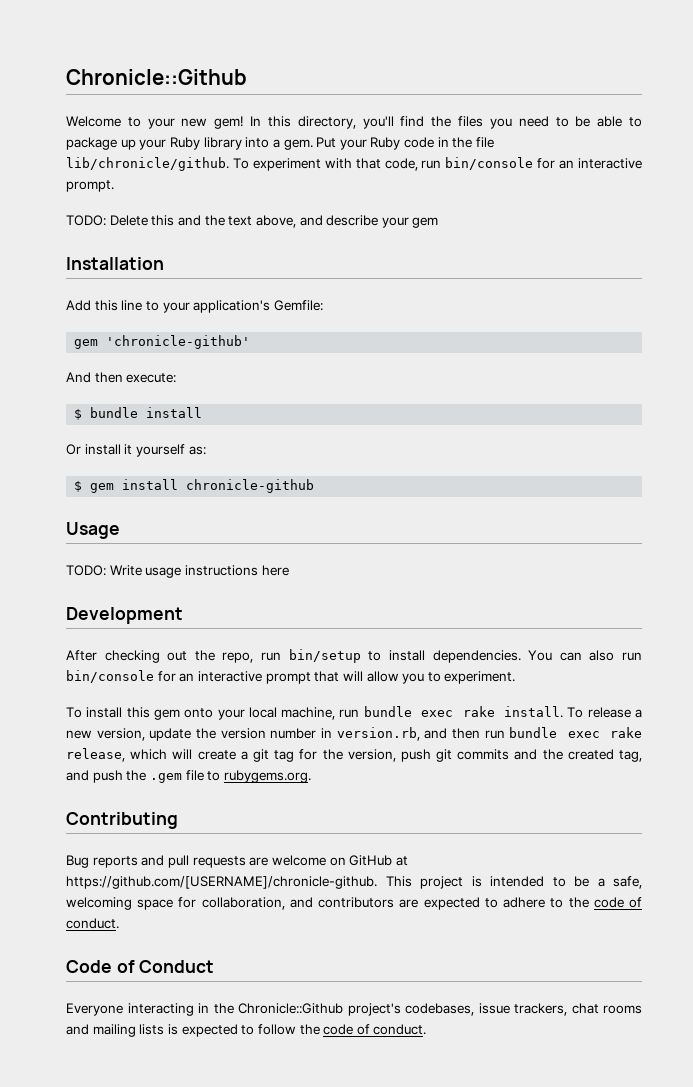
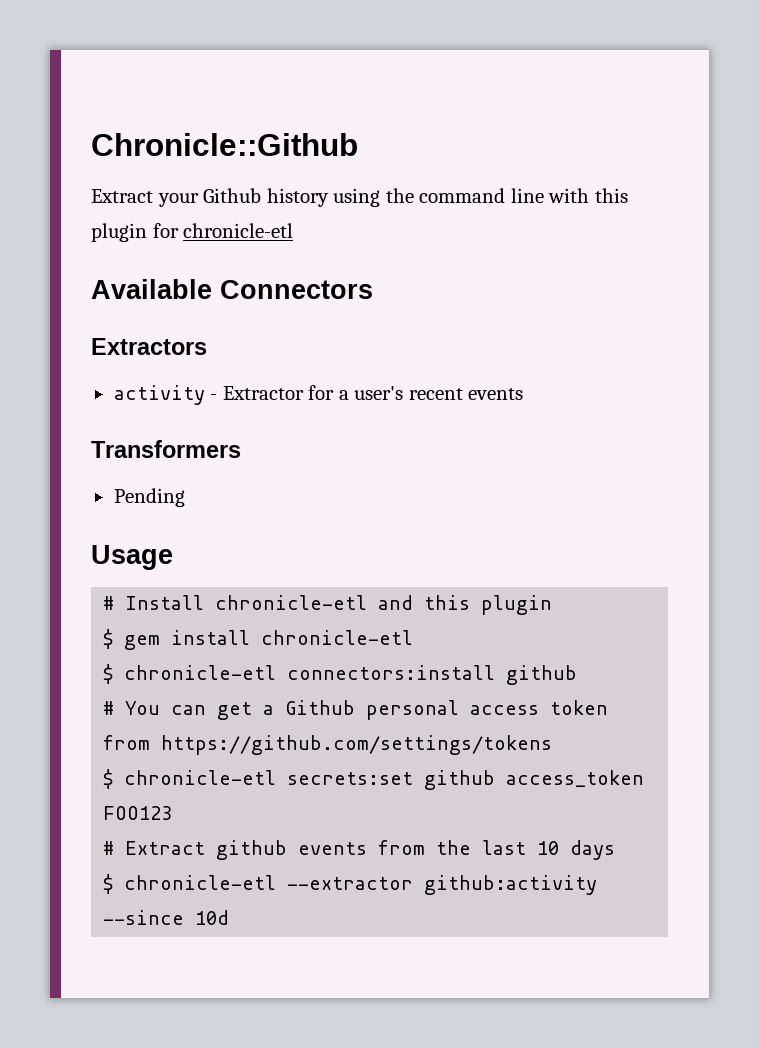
[66,116,642,129] [66,137,495,150] [66,157,642,171] [66,180,114,192] [66,215,439,228] [66,257,164,270] [66,300,323,313] [74,335,251,349] [66,372,177,383] [74,407,203,420] [66,444,206,457] [74,479,315,493] [66,522,120,539] [66,565,289,578] [66,607,183,624] [66,649,643,663] [66,670,516,684] [66,706,642,720] [66,727,642,741] [66,748,642,762] [66,770,311,783] [66,812,178,829] [66,855,408,868] [66,876,642,889] [66,897,642,910] [66,918,119,929] [66,960,215,973] [66,1003,642,1016] [66,1024,427,1037] Welcome to your new gem! In this directory, you'll find the files you need to be able to package up your Ruby library into a gem. Put your Ruby code in the file lib/chronicle/github. To experiment with that code, run bin/console for an interactive prompt. // TODO: Delete this and the text above, and describe your gem // Installation // Add this line to your application's Gemfile: // gem 'chronicle-github' // And then execute: // $ bundle install // Or install it yourself as: // $ gem install chronicle-github // Usage // TODO: Write usage instructions here // Development // After checking out the repo, run bin/setup to install dependencies. You can also run bin/console for an interactive prompt that will allow you to experiment. // To install this gem onto your local machine, run bundle exec rake install. To release a new version, update the version number in version.rb, and then run bundle exec rake release, which will create a git tag for the version, push git commits and the created tag, and push the .gem file to rubygems.org. // Contributing // Bug reports and pull requests are welcome on GitHub at https://github.com/[USERNAME]/chronicle-github. This project is intended to be a safe, welcoming space for collaboration, and contributors are expected to adhere to the code of conduct. // Code of Conduct // Everyone interacting in the Chronicle::Github project's codebases, issue trackers, chat rooms and mailing lists is expected to follow the code of conduct. -> [91,188,628,207] [91,223,294,242] [91,279,373,299] [91,338,207,355] [113,385,524,405] [91,440,241,458] [113,488,185,507] [91,545,173,570] [103,595,553,615] [103,629,414,650] [103,664,578,685] [103,700,609,720] [103,735,553,755] [103,769,645,790] [103,806,173,820] [103,840,616,860] [103,874,598,895] [103,910,230,925] Extract your Github history using the command line with this plugin for chronicle-etl // Available Connectors // Extractors // activity - Extractor for a user's recent events // Transformers // Pending // Usage // # Install chronicle-etl and this plugin // $ gem install chronicle-etl // $ chronicle-etl connectors:install github // # You can get a Github personal access token from https://github.com/settings/tokens // $ chronicle-etl secrets:set github access_token FOO123 // # Extract github events from the last 10 days // $ chronicle-etl --extractor github:activity --since 10d

